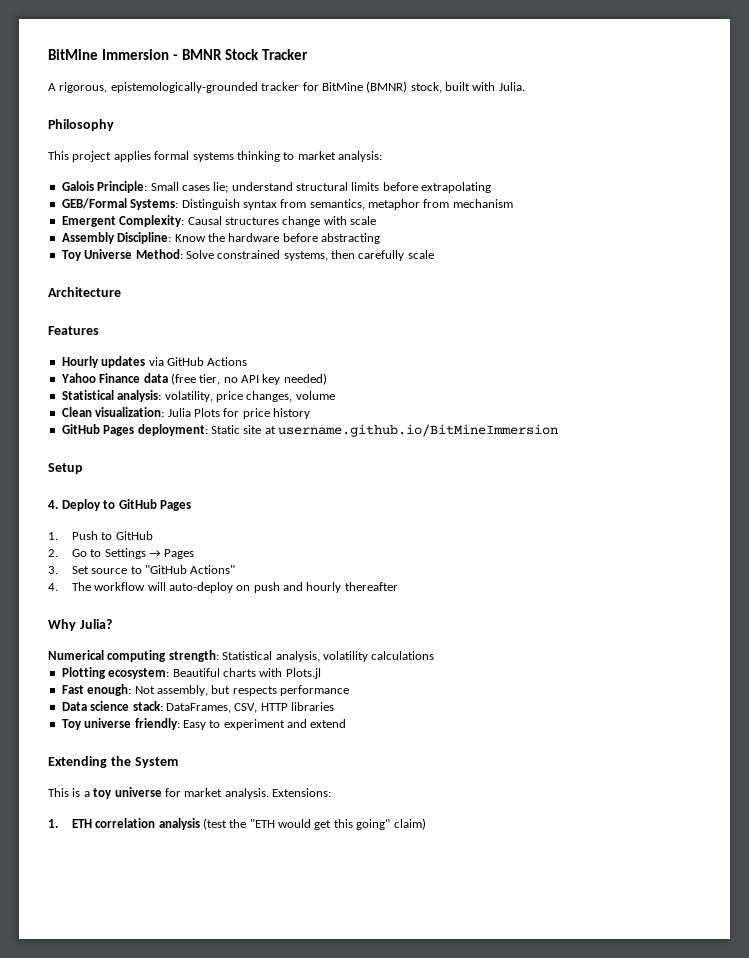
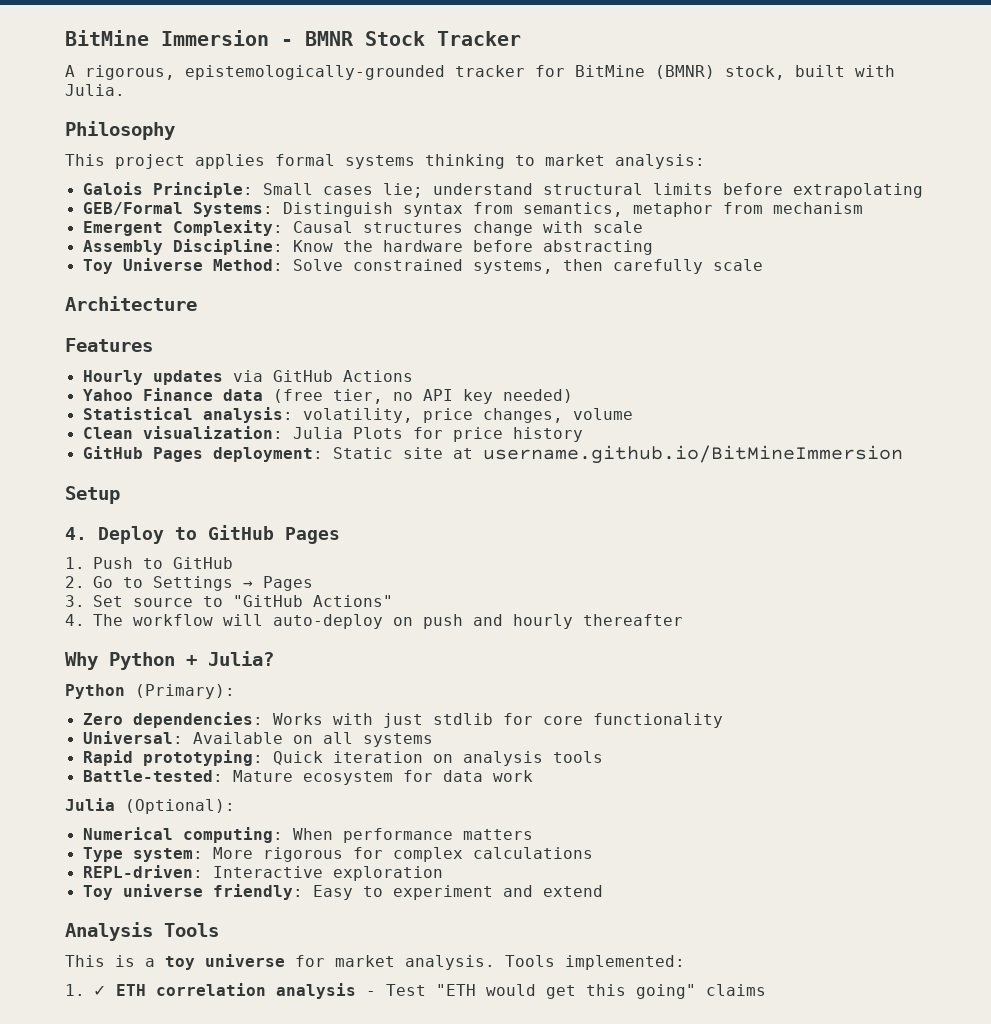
(76, 625) none -> [109,652,197,670] Python +
[48,650,435,662] [61,667,321,679] [61,684,349,696] [61,701,334,713] Numerical computing strength: Statistical analysis, volatility calculations // Plotting ecosystem: Beautiful charts with Plots.jl // Fast enough: Not assembly, but respects performance // Data science stack: DataFrames, CSV, HTTP libraries -> [65,684,235,699] [82,712,723,728] [82,731,433,747] [82,750,603,766] [82,770,533,785] [65,798,235,814] [82,827,533,843] [82,847,593,862] [82,865,443,881] Python (Primary): // Zero dependencies: Works with just stdlib for core functionality // Universal: Available on all systems // Rapid prototyping: Quick iteration on analysis tools // Battle-tested: Mature ecosystem for data work // Julia (Optional): // Numerical computing: When performance matters // Type system: More rigorous for complex calculations // REPL-driven: Interactive exploration
[48,756,178,768] Extending the System -> [65,922,219,941] Analysis Tools
[272,788,331,797] [48,819,58,828] Extensions: // 1. -> [505,955,685,970] [65,984,106,996] Tools implemented: // 1. ✓
[202,818,247,830] (test the -> [366,984,426,996] - Test
[393,818,426,830] claim) -> [706,984,766,996] claims

